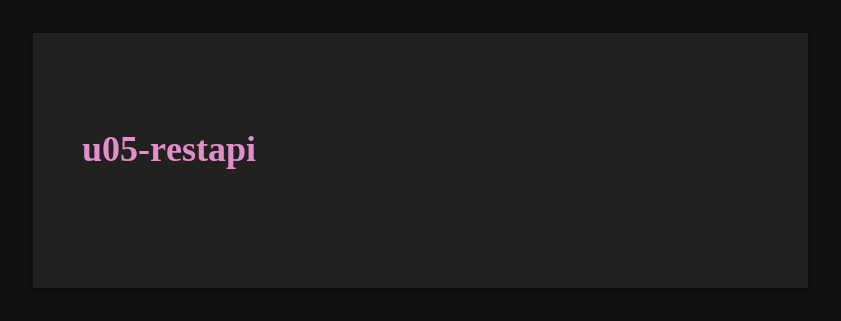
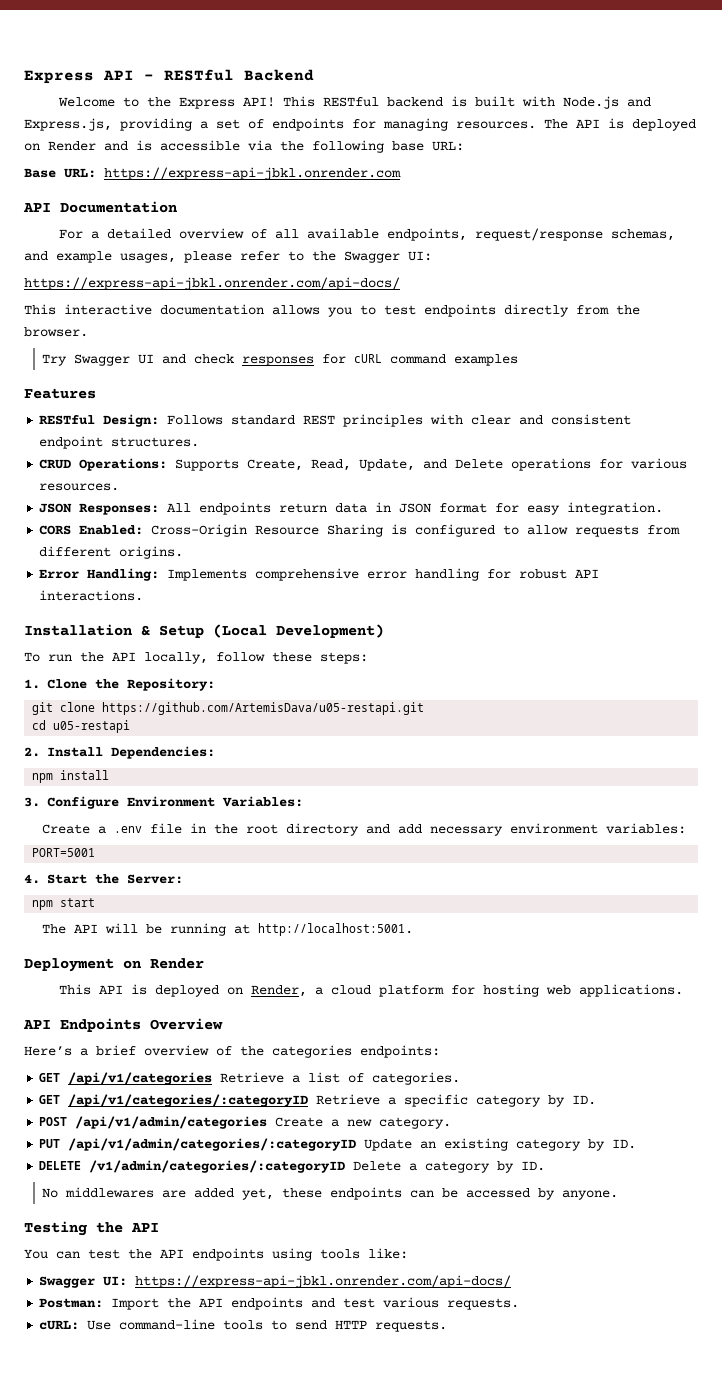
[82,136,256,169] u05-restapi -> [24,69,314,84] [58,96,652,109] [24,118,696,131] [24,140,464,153] [24,167,401,180] [23,201,178,213] [59,228,676,241] [24,251,432,263] [24,277,400,290] [24,304,640,317] [24,327,88,337] [42,354,519,366] [24,388,96,399] [39,414,632,427] [39,436,200,449] [39,458,688,471] [39,483,120,491] [39,502,664,515] [39,524,681,537] [39,546,184,559] [39,568,600,581] [39,590,144,601] [24,624,384,638] [24,652,368,664] [24,678,215,691] [32,702,425,715] [32,720,131,733] [24,746,215,759] [32,770,110,783] [24,796,303,809] [42,823,687,836] [32,848,96,857] [24,874,183,884] [32,898,96,910] [42,923,414,936] [24,958,204,972] [59,984,684,997] [23,1018,223,1032] [24,1045,440,1058] [39,1072,461,1085] [39,1094,597,1107] [39,1116,452,1129] [39,1138,637,1151] [39,1160,546,1173] [42,1187,619,1200] [24,1221,159,1236] [24,1248,408,1261] [39,1275,512,1288] [39,1297,520,1310] [39,1319,448,1332] Express API – RESTful Backend // Welcome to the Express API! This RESTful backend is built with Node.js and Express.js, providing a set of endpoints for managing resources. The API is deployed on Render and is accessible via the following base URL: // Base URL: https://express-api-jbkl.onrender.com // API Documentation // For a detailed overview of all available endpoints, request/response schemas, and example usages, please refer to the Swagger UI: // https://express-api-jbkl.onrender.com/api-docs/ // This interactive documentation allows you to test endpoints directly from the browser. // Try Swagger UI and check responses for cURL command examples // Features // RESTful Design: Follows standard REST principles with clear and consistent endpoint structures. // CRUD Operations: Supports Create, Read, Update, and Delete operations for various resources. // JSON Responses: All endpoints return data in JSON format for easy integration. // CORS Enabled: Cross-Origin Resource Sharing is configured to allow requests from different origins. // Error Handling: Implements comprehensive error handling for robust API interactions. // Installation & Setup (Local Development) // To run the API locally, follow these steps: // 1. Clone the Repository: // git clone https://github.com/ArtemisDava/u05-restapi.git // cd u05-restapi // 2. Install Dependencies: // npm install // 3. Configure Environment Variables: // Create a .env file in the root directory and add necessary environment variables: // PORT=5001 // 4. Start the Server: // npm start // The API will be running at http://localhost:5001. // Deployment on Render // This API is deployed on Render, a cloud platform for hosting web applications. // API Endpoints Overview // Here’s a brief overview of the categories endpoints: // GET /api/v1/categories Retrieve a list of categories. // GET /api/v1/categories/:categoryID Retrieve a specific category by ID. // POST /api/v1/admin/categories Create a new category. // PUT /api/v1/admin/categories/:categoryID Update an existing category by ID. // DELETE /v1/admin/categories/:categoryID Delete a category by ID. // No middlewares are added yet, these endpoints can be accessed by anyone. // Testing the API // You can test the API endpoints using tools like: // Swagger UI: https://express-api-jbkl.onrender.com/api-docs/ // Postman: Import the API endpoints and test various requests. // cURL: Use command-line tools to send HTTP requests.

